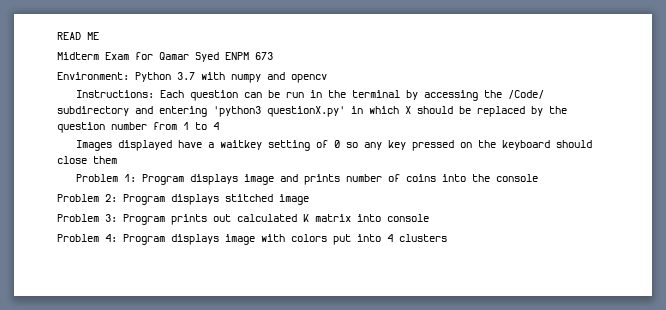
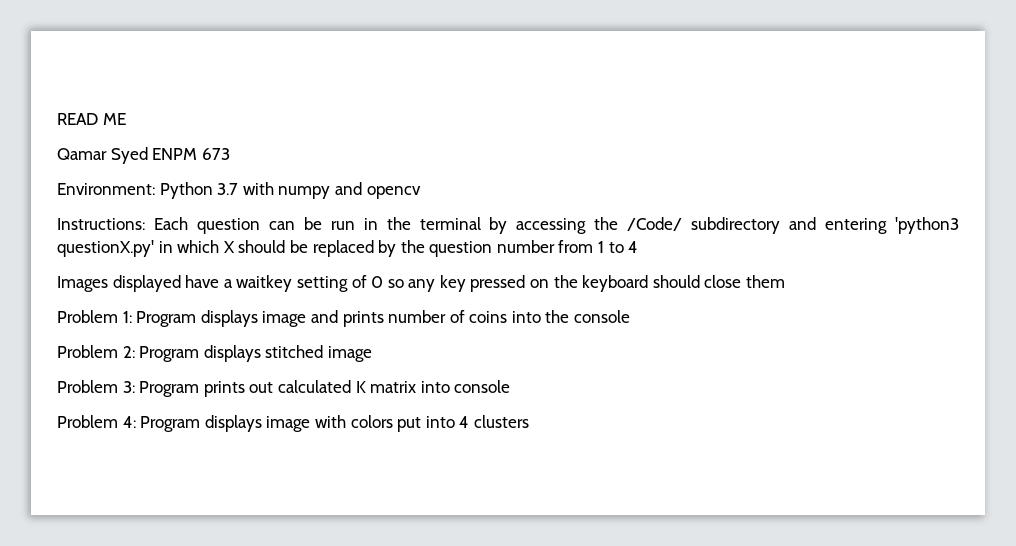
[57,52,153,60] Midterm Exam for -> (126, 119) none

